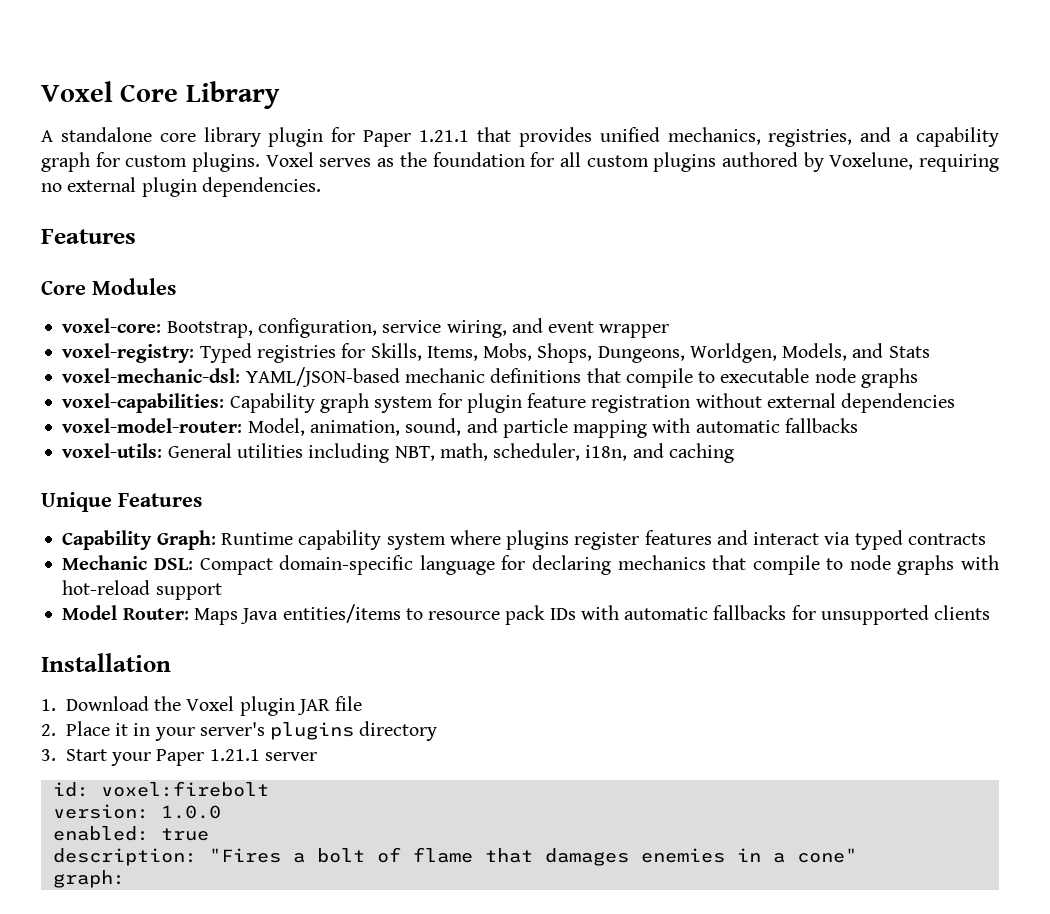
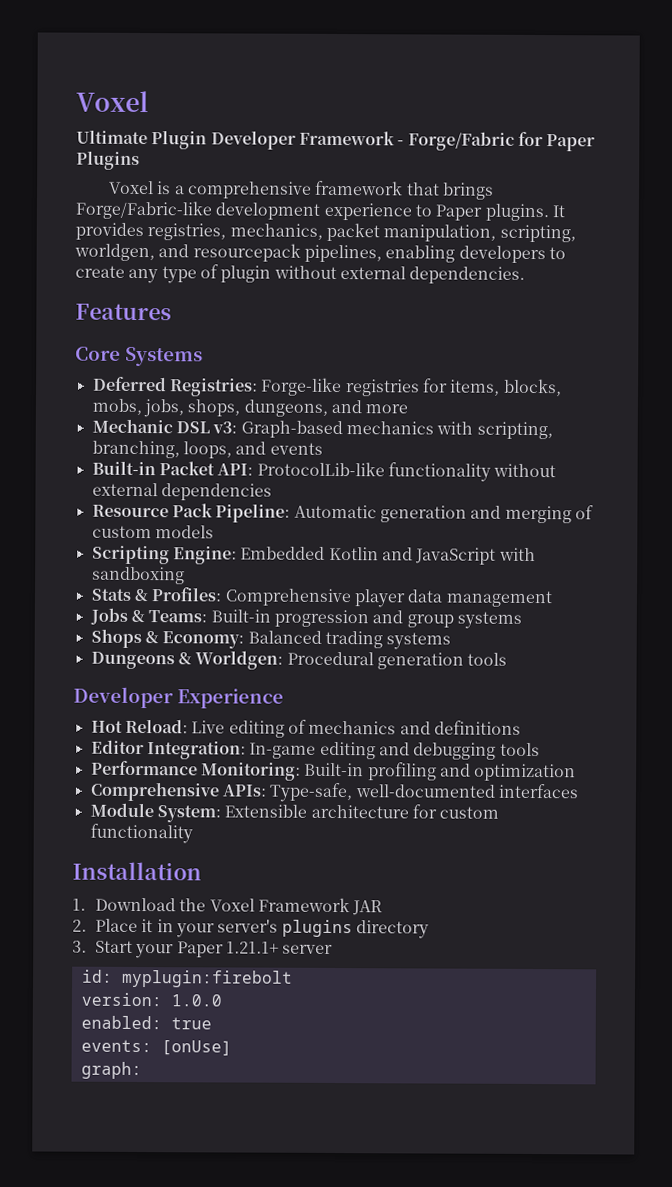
[41,81,280,109] [41,127,1000,147] [41,152,999,172] [41,177,321,197] [41,229,136,244] [41,278,176,295] [62,318,670,338] [62,343,930,363] [62,367,918,388] [62,393,956,413] [62,418,858,438] [62,443,734,463] [41,492,202,512] [62,530,986,550] [62,555,999,575] [62,580,222,600] [62,604,991,625] Voxel Core Library // A standalone core library plugin for Paper 1.21.1 that provides unified mechanics, registries, and a capability graph for custom plugins. Voxel serves as the foundation for all custom plugins authored by Voxelune, requiring no external plugin dependencies. // Features // Core Modules // voxel-core: Bootstrap, configuration, service wiring, and event wrapper // voxel-registry: Typed registries for Skills, Items, Mobs, Shops, Dungeons, Worldgen, Models, and Stats // voxel-mechanic-dsl: YAML/JSON-based mechanic definitions that compile to executable node graphs // voxel-capabilities: Capability graph system for plugin feature registration without external dependencies // voxel-model-router: Model, animation, sound, and particle mapping with automatic fallbacks // voxel-utils: General utilities including NBT, math, scheduler, i18n, and caching // Unique Features // Capability Graph: Runtime capability system where plugins register features and interact via typed contracts // Mechanic DSL: Compact domain-specific language for declaring mechanics that compile to node graphs with hot-reload support // Model Router: Maps Java entities/items to resource pack IDs with automatic fallbacks for unsupported clients -> [76,90,149,113] [76,129,596,152] [76,150,140,170] [109,180,495,200] [75,200,565,222] [75,222,576,243] [74,243,566,264] [75,264,526,284] [75,303,172,321] [75,346,203,367] [92,376,562,397] [91,398,409,418] [91,418,553,440] [91,440,323,459] [91,460,557,482] [91,482,272,501] [91,503,594,524] [91,525,214,539] [91,545,536,565] [91,566,185,585] [90,587,553,608] [89,607,522,629] [90,628,452,650] [90,650,508,670] [73,686,284,709] [90,718,521,738] [90,739,540,760] [90,760,577,782] [89,781,579,803] [89,802,500,823] [89,823,193,844] Voxel // Ultimate Plugin Developer Framework - Forge/Fabric for Paper Plugins // Voxel is a comprehensive framework that brings Forge/Fabric-like development experience to Paper plugins. It provides registries, mechanics, packet manipulation, scripting, worldgen, and resourcepack pipelines, enabling developers to create any type of plugin without external dependencies. // Features // Core Systems // Deferred Registries: Forge-like registries for items, blocks, mobs, jobs, shops, dungeons, and more // Mechanic DSL v3: Graph-based mechanics with scripting, branching, loops, and events // Built-in Packet API: ProtocolLib-like functionality without external dependencies // Resource Pack Pipeline: Automatic generation and merging of custom models // Scripting Engine: Embedded Kotlin and JavaScript with sandboxing // Stats & Profiles: Comprehensive player data management // Jobs & Teams: Built-in progression and group systems // Shops & Economy: Balanced trading systems // Dungeons & Worldgen: Procedural generation tools // Developer Experience // Hot Reload: Live editing of mechanics and definitions // Editor Integration: In-game editing and debugging tools // Performance Monitoring: Built-in profiling and optimization // Comprehensive APIs: Type-safe, well-documented interfaces // Module System: Extensible architecture for custom functionality
[239,696,295,716] plugin -> [258,897,351,913] Framework
[335,696,363,711] file -> (384, 908) none
[209,749,260,761] 1.21.1 -> [226,941,280,954] 1.21.1+
[100,781,269,797] voxel:firebolt -> [121,969,293,988] myplugin:firebolt
[52,847,857,866] description: "Fires a bolt of flame that damages enemies in a cone" -> [80,1039,232,1056] events: [onUse]

